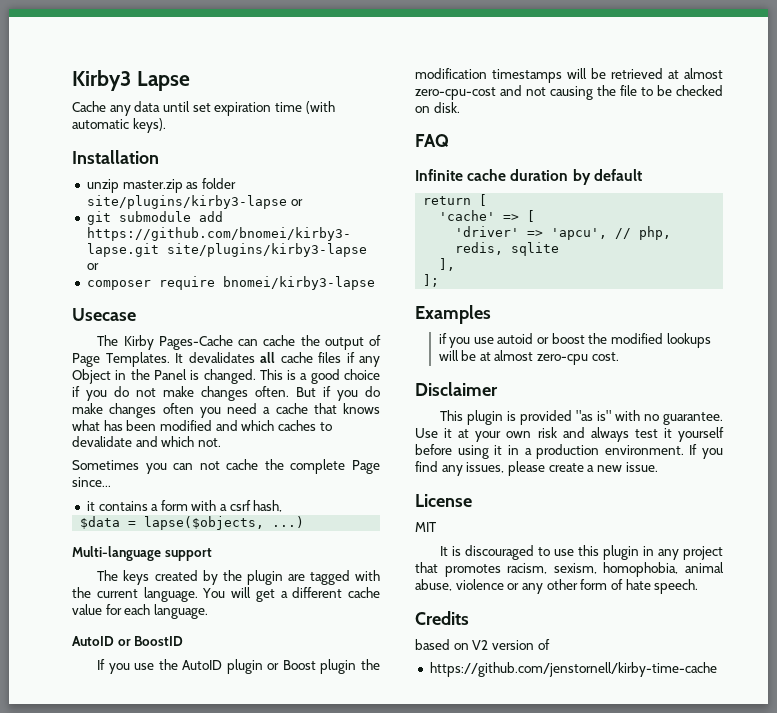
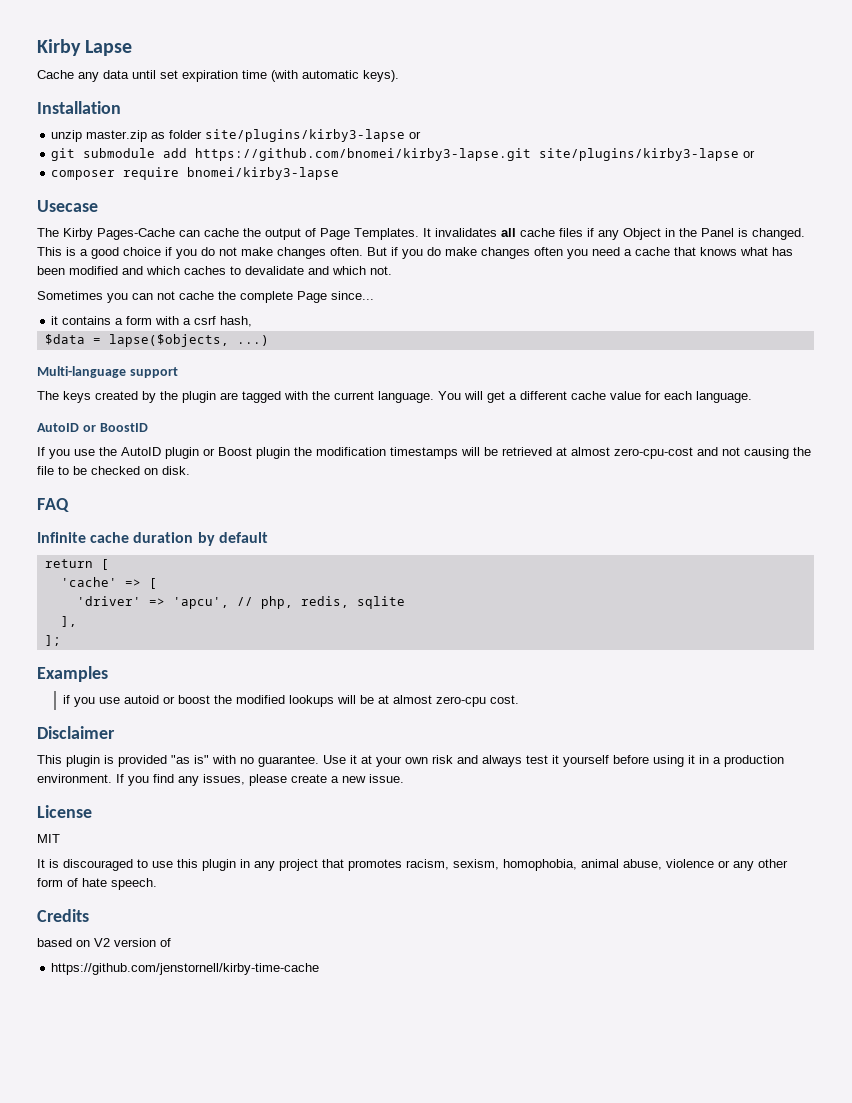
[72,70,131,91] Kirby3 -> [37,39,81,56] Kirby
[188,352,255,363] devalidates -> [435,228,497,237] invalidates

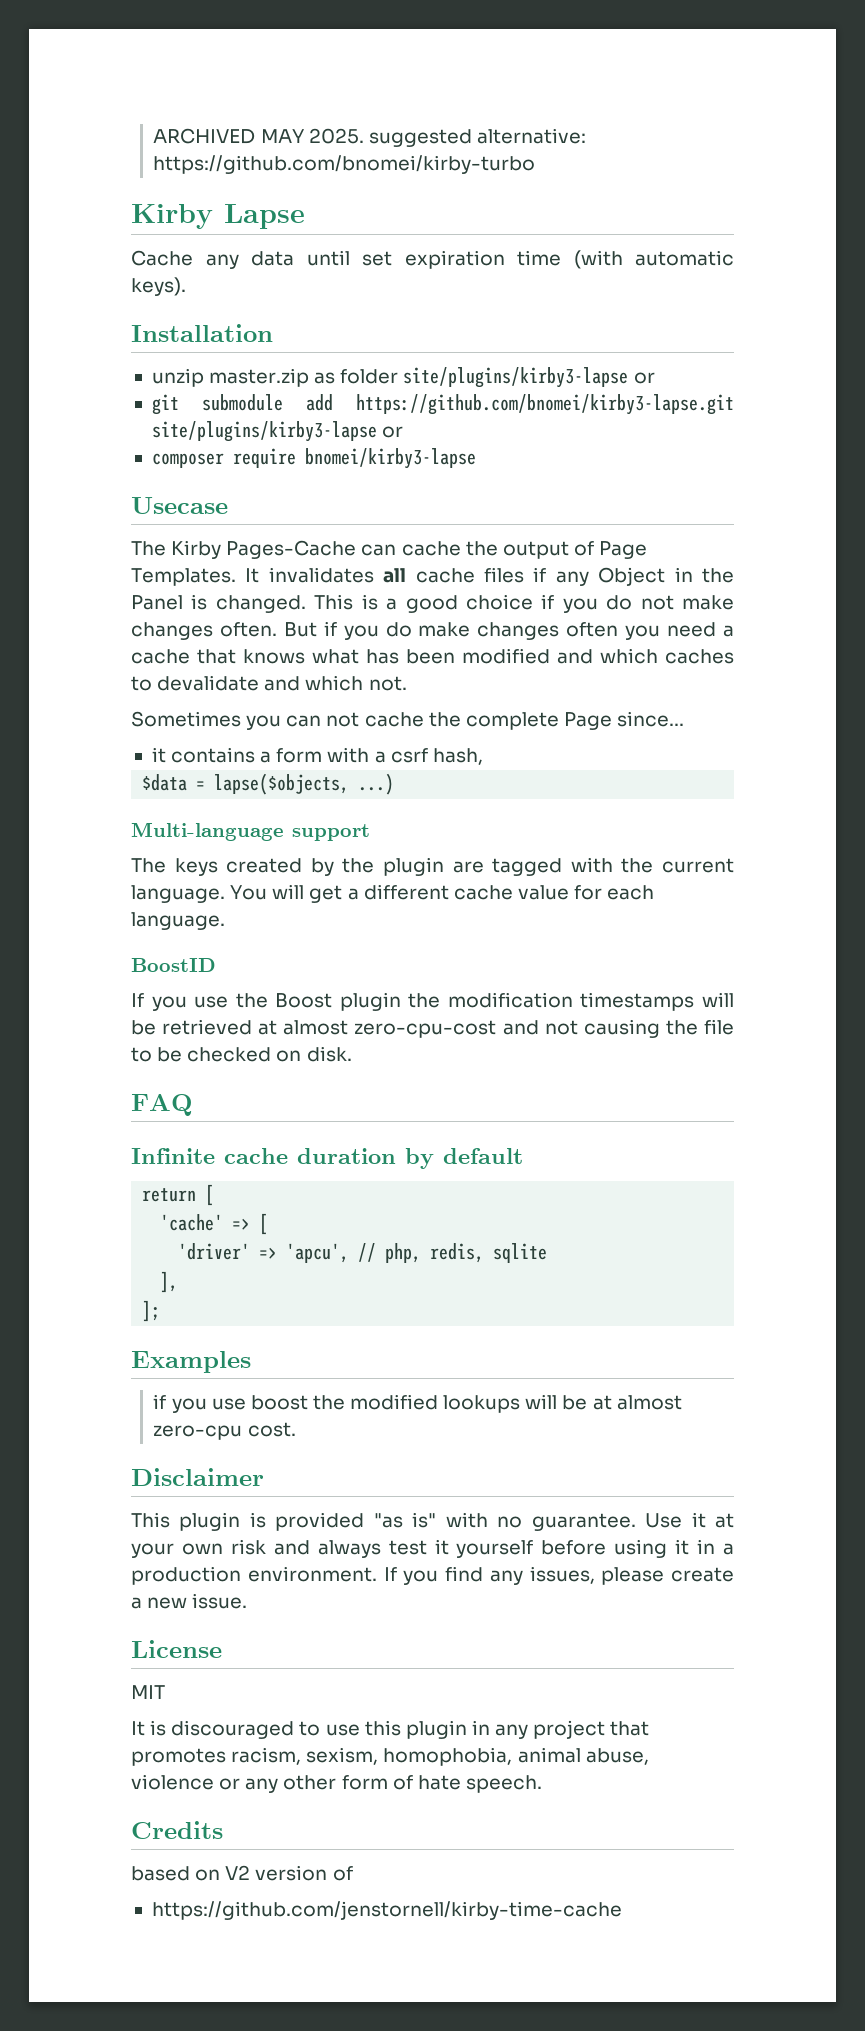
(37, 47) none -> [153,128,586,147] [153,155,536,174] ARCHIVED MAY 2025. suggested alternative: https://github.com/bnomei/kirby-turbo //
[37,423,96,432] AutoID or -> (225, 921) none
[121,447,215,459] AutoID plugin or -> (268, 1000) none
[123,695,175,704] autoid or -> (246, 1404) none

